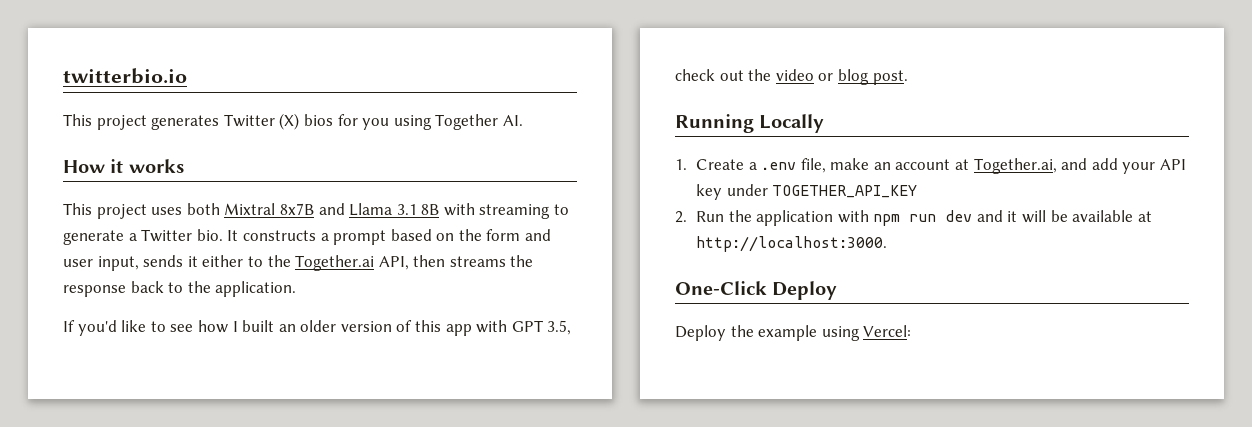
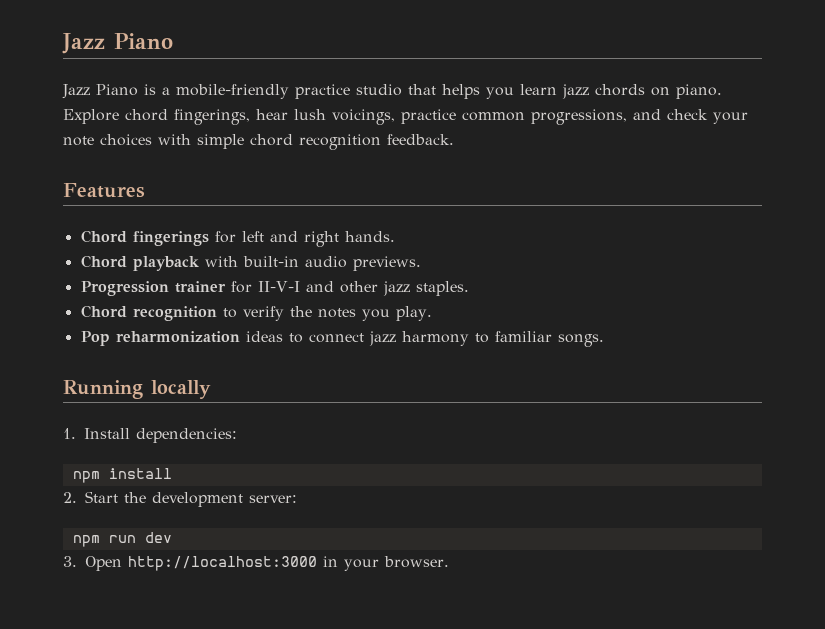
[63,68,187,84] [63,113,523,130] [63,159,184,173] [63,203,570,219] [63,229,552,245] [63,255,534,271] [63,281,297,297] [63,320,572,336] [675,69,908,85] twitterbio.io // This project generates Twitter (X) bios for you using Together AI. // How it works // This project uses both Mixtral 8x7B and Llama 3.1 8B with streaming to generate a Twitter bio. It constructs a prompt based on the form and user input, sends it either to the Together.ai API, then streams the response back to the application. // If you'd like to see how I built an older version of this app with GPT 3.5, check out the video or blog post. -> [62,33,173,54] [62,84,722,99] [63,109,748,125] [63,134,454,150] [63,183,145,198] [80,230,395,247] [80,255,421,271] [80,281,469,296] [80,305,432,321] [80,331,604,347] Jazz Piano // Jazz Piano is a mobile-friendly practice studio that helps you learn jazz chords on piano. Explore chord fingerings, hear lush voicings, practice common progressions, and check your note choices with simple chord recognition feedback. // Features // Chord fingerings for left and right hands. // Chord playback with built-in audio previews. // Progression trainer for II-V-I and other jazz staples. // Chord recognition to verify the notes you play. // Pop reharmonization ideas to connect jazz harmony to familiar songs.
[759,114,825,133] Locally -> [151,380,211,399] locally
[695,158,1187,174] [695,184,918,200] [675,210,1152,226] [695,236,887,252] [675,281,838,300] [675,325,912,341] Create a .env file, make an account at Together.ai, and add your API key under TOGETHER_API_KEY // 2. Run the application with npm run dev and it will be available at http://localhost:3000. // One-Click Deploy // Deploy the example using Vercel: -> [84,428,237,443] [72,468,172,483] [63,491,297,507] [72,532,172,547] [63,556,449,571] Install dependencies: // npm install // 2. Start the development server: // npm run dev // 3. Open http://localhost:3000 in your browser.

